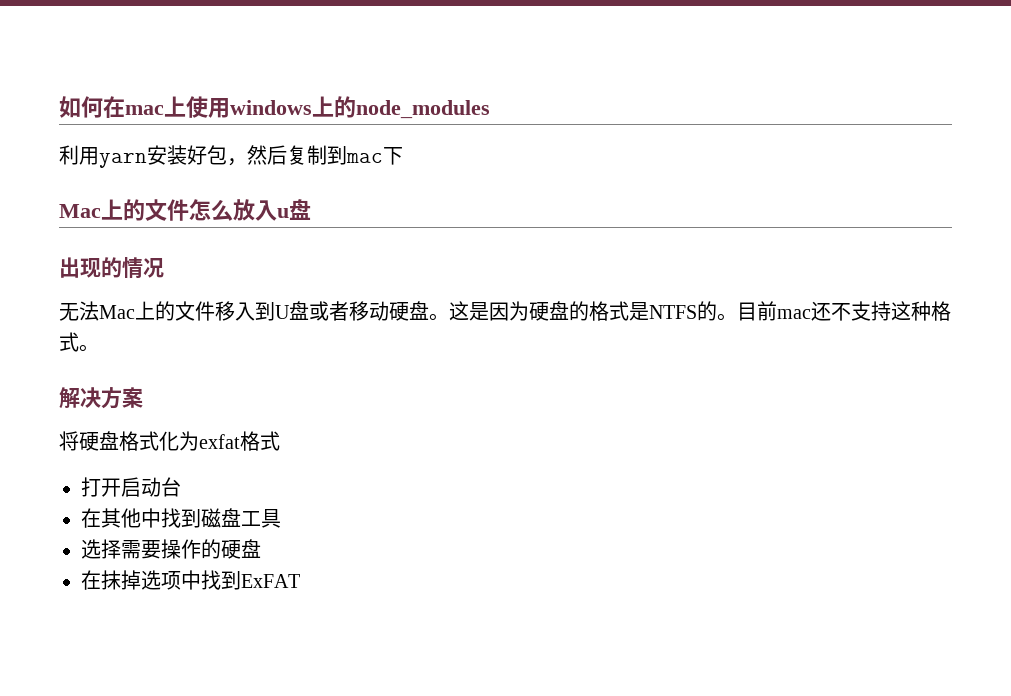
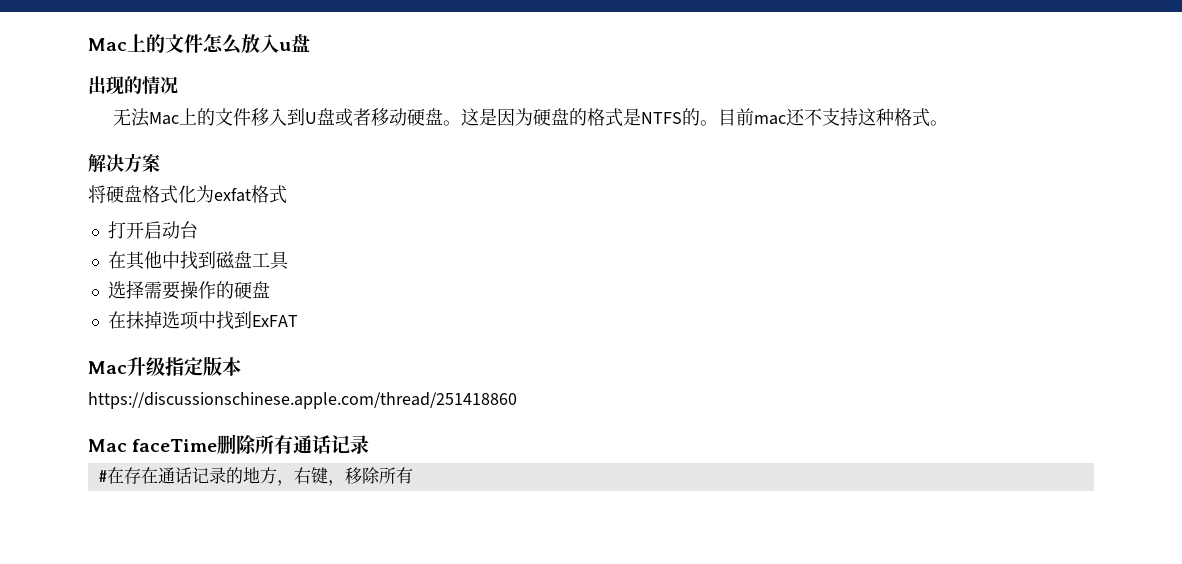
[59,96,490,119] [59,145,403,168] 如何在mac上使用windows上的node_modules // 利用yarn安装好包，然后复制到mac下 // -> (88, 44) none
(300, 581) none -> [88,356,241,376] [88,392,517,409] [88,434,370,455] [98,467,413,486] // Mac升级指定版本 // https://discussionschinese.apple.com/thread/251418860 // Mac faceTime删除所有通话记录 // #在存在通话记录的地方，右键，移除所有

